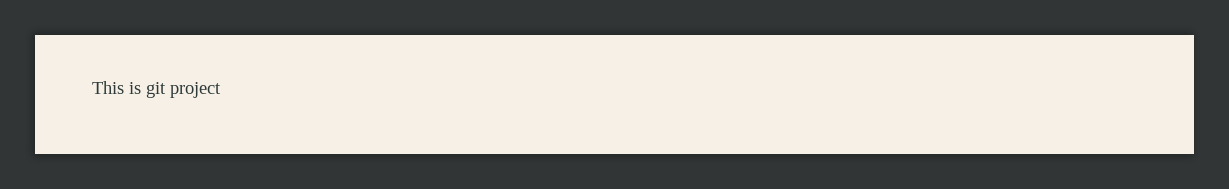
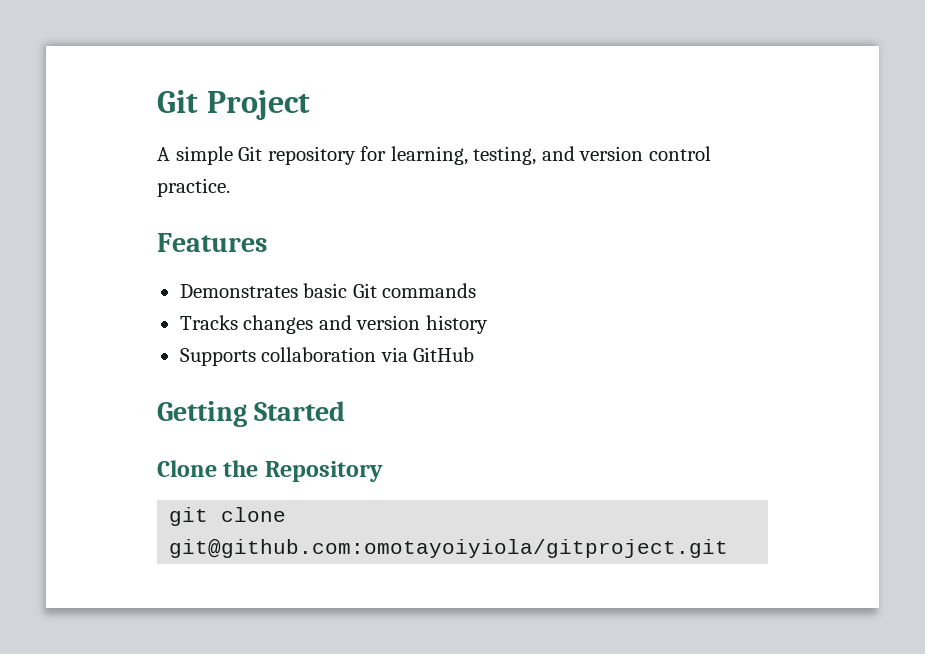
[92,81,221,98] This is git project -> [157,90,310,120] [157,146,711,165] [157,178,230,197] [157,233,267,252] [179,283,477,298] [179,315,488,334] [179,347,475,366] [157,401,346,427] [157,460,383,482] [169,507,287,526] [169,539,729,558] Git Project // A simple Git repository for learning, testing, and version control practice. // Features // Demonstrates basic Git commands // Tracks changes and version history // Supports collaboration via GitHub // Getting Started // Clone the Repository // git clone git@github.com:omotayoiyiola/gitproject.git

